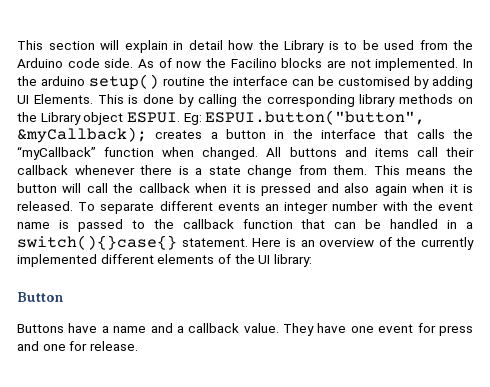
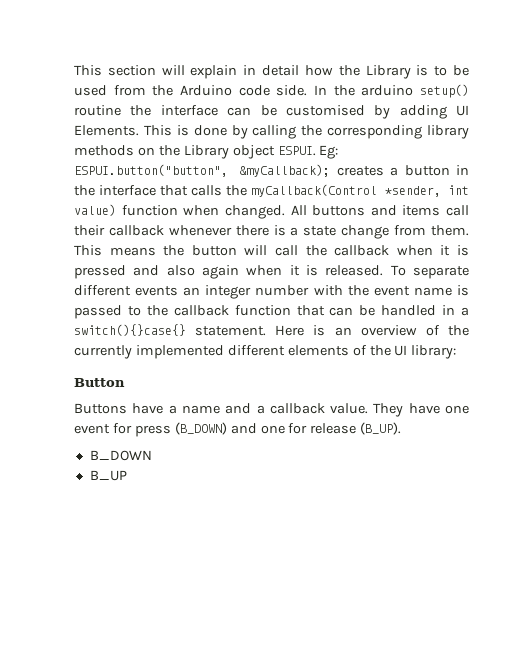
[138,58,459,71] As of now the Facilino blocks are not implemented. -> (308, 90) none
[17,146,96,160] “myCallback” -> [251,184,469,197] [74,204,116,216] myCallback(Control *sender, int value)
(473, 330) none -> [174,422,227,435] (B_DOWN)
[89,341,138,351] release. -> [310,422,402,435] [89,450,152,461] [89,470,127,481] release (B_UP). // B_DOWN // B_UP

